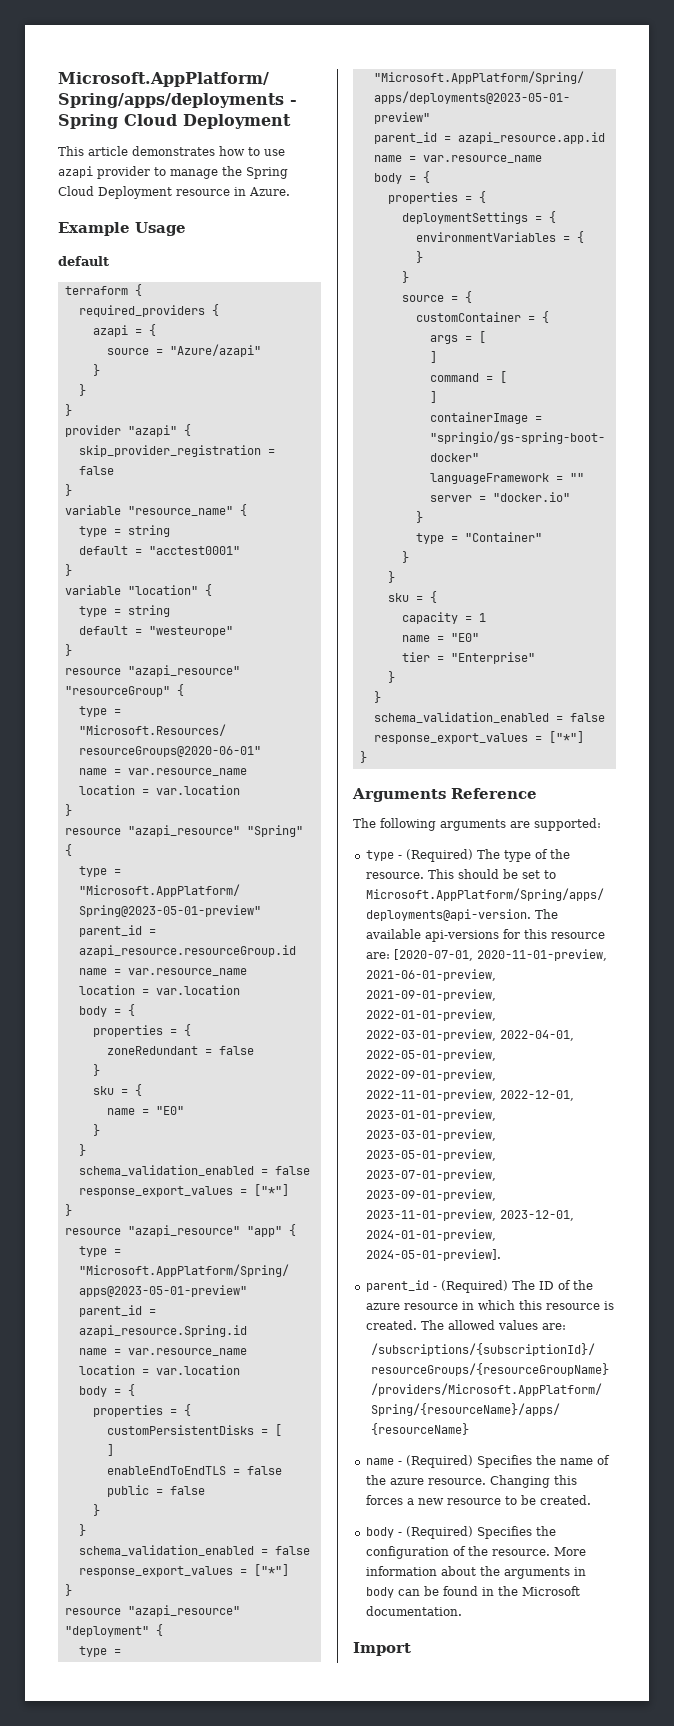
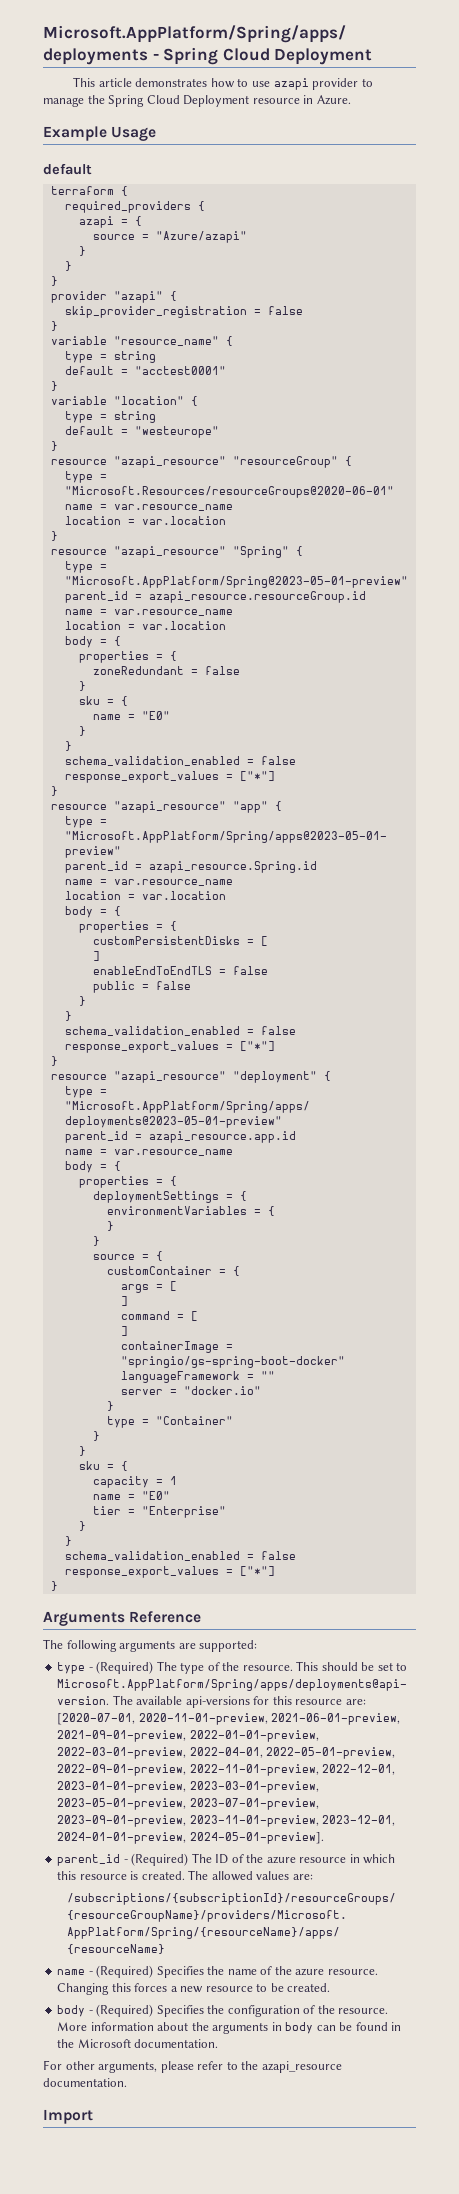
(462, 1611) none -> [43,2060,342,2073] [43,2078,127,2087] // For other arguments, please refer to the azapi_resource documentation.

